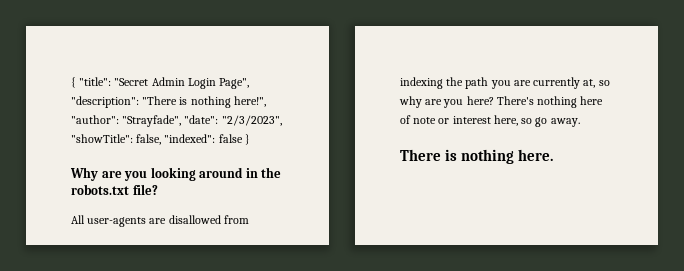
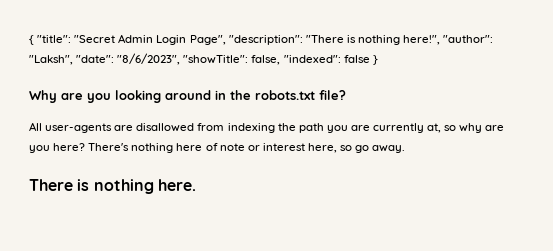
[122,115,282,127] "Strayfade", "date": "2/3/2023", -> [29,53,181,65] "Laksh", "date": "8/6/2023",

